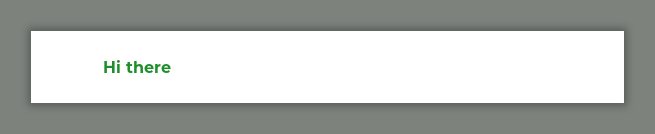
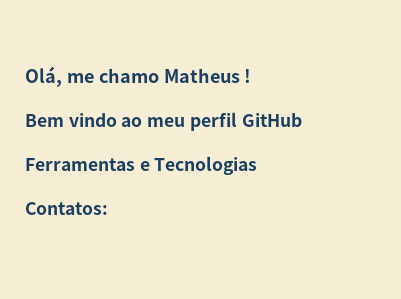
[103,60,171,73] Hi there -> [25,66,252,87] [25,112,302,131] [25,156,258,175] [25,202,108,215] Olá, me chamo Matheus ! // Bem vindo ao meu perfil GitHub // Ferramentas e Tecnologias // Contatos:

